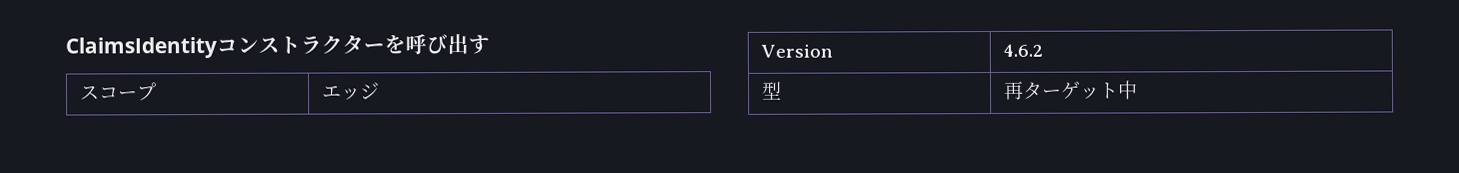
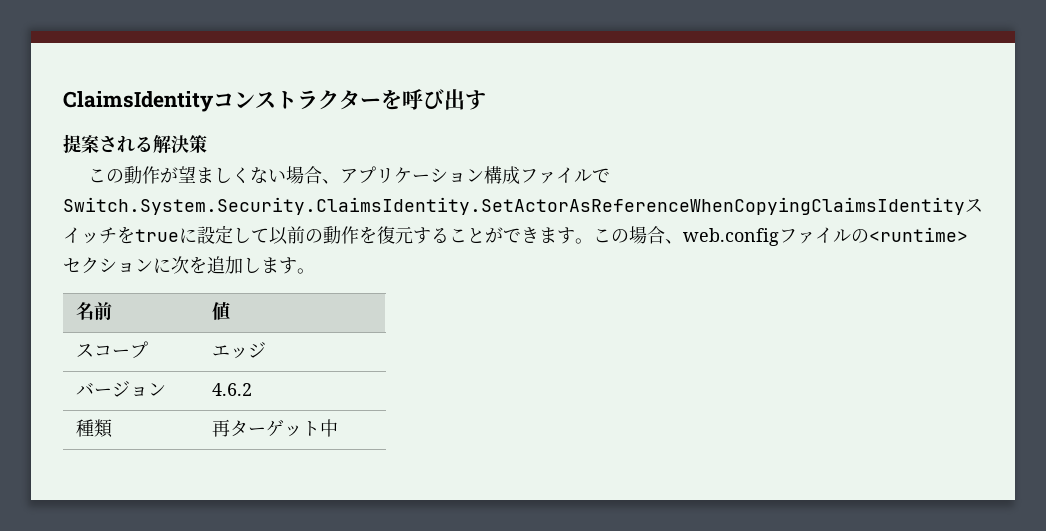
(490, 44) none -> [63,134,207,153] [87,166,610,184] [63,197,983,215] [63,225,968,246] [63,256,315,274] [76,302,113,320] [212,302,231,320] // 提案される解決策 // この動作が望ましくない場合、アプリケーション構成ファイルでSwitch.System.Security.ClaimsIdentity.SetActorAsReferenceWhenCopyingClaimsIdentityスイッチをtrueに設定して以前の動作を復元することができます。この場合、web.configファイルの<runtime>セクションに次を追加します。 // 名前 | 値
[761,44,834,58] Version -> [76,381,167,397] バージョン
[761,81,783,100] 型 -> [76,419,114,438] 種類

